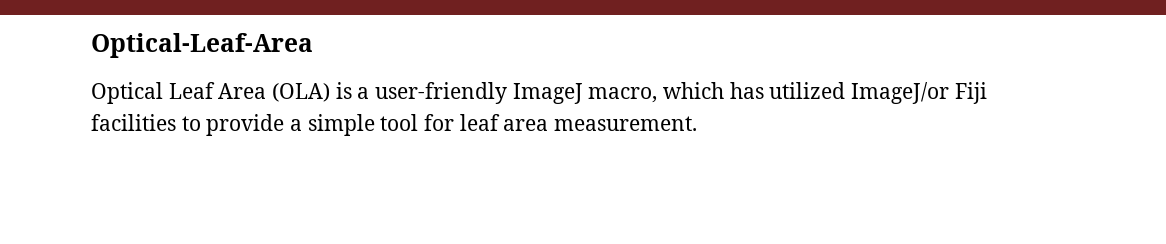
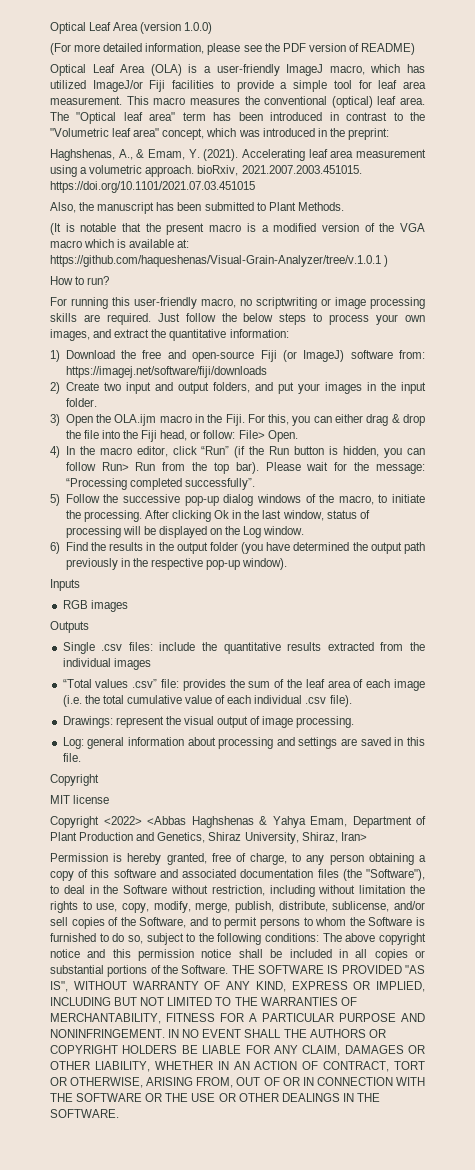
[91,33,313,58] Optical-Leaf-Area -> [50,22,213,34] [50,43,416,55] Optical Leaf Area (version 1.0.0) // (For more detailed information, please see the PDF version of README)
(698, 123) none -> [126,96,425,108] [50,112,425,124] [50,128,389,140] [50,149,426,161] [50,165,362,177] [50,181,255,193] [50,202,344,214] [50,223,425,235] [50,239,190,248] [50,255,389,267] [50,276,110,285] [50,297,425,309] [50,313,425,325] [50,329,289,341] [50,350,425,362] [65,366,267,378] [50,382,426,394] [65,398,97,407] [50,414,425,426] [65,430,298,442] [50,446,425,458] [65,462,425,474] [65,478,255,490] [50,494,425,506] [65,510,370,522] [65,526,305,538] [50,542,425,554] [65,558,288,570] [50,579,80,591] [62,600,128,612] [50,621,89,633] [62,642,425,654] [62,658,151,670] [62,679,426,691] [62,695,352,707] [62,716,355,728] [62,737,425,749] [62,753,81,762] [50,774,99,786] [50,795,110,804] [50,816,426,828] [50,832,367,844] [50,853,427,865] [50,869,426,881] [50,885,426,897] [50,901,425,913] [50,917,426,929] [50,933,426,945] [50,949,426,961] [50,965,425,977] [50,981,425,992] [50,997,357,1006] [50,1013,425,1024] [50,1029,386,1038] [50,1045,425,1056] [50,1061,425,1072] [50,1077,425,1088] [50,1093,380,1102] [50,1109,119,1118] This macro measures the conventional (optical) leaf area. The "Optical leaf area" term has been introduced in contrast to the "Volumetric leaf area" concept, which was introduced in the preprint: // Haghshenas, A., & Emam, Y. (2021). Accelerating leaf area measurement using a volumetric approach. bioRxiv, 2021.2007.2003.451015. https://doi.org/10.1101/2021.07.03.451015 // Also, the manuscript has been submitted to Plant Methods. // (It is notable that the present macro is a modified version of the VGA macro which is available at: https://github.com/haqueshenas/Visual-Grain-Analyzer/tree/v.1.0.1 ) // How to run? // For running this user-friendly macro, no scriptwriting or image processing skills are required. Just follow the below steps to process your own images, and extract the quantitative information: // 1) Download the free and open-source Fiji (or ImageJ) software from: https://imagej.net/software/fiji/downloads // 2) Create two input and output folders, and put your images in the input folder. // 3) Open the OLA.ijm macro in the Fiji. For this, you can either drag & drop the file into the Fiji head, or follow: File> Open. // 4) In the macro editor, click “Run” (if the Run button is hidden, you can follow Run> Run from the top bar). Please wait for the message: “Processing completed successfully”. // 5) Follow the successive pop-up dialog windows of the macro, to initiate the processing. After clicking Ok in the last window, status of processing will be displayed on the Log window. // 6) Find the results in the output folder (you have determined the output path previously in the respective pop-up window). // Inputs // RGB images // Outputs // Single .csv files: include the quantitative results extracted from the individual images // “Total values .csv” file: provides the sum of the leaf area of each image (i.e. the total cumulative value of each individual .csv file). // Drawings: represent the visual output of image processing. // Log: general information about processing and settings are saved in this file. // Copyright // MIT license // Copyright <2022> <Abbas Haghshenas & Yahya Emam, Department of Plant Production and Genetics, Shiraz University, Shiraz, Iran> // Permission is hereby granted, free of charge, to any person obtaining a copy of this software and associated documentation files (the "Software"), to deal in the Software without restriction, including without limitation the rights to use, copy, modify, merge, publish, distribute, sublicense, and/or sell copies of the Software, and to permit persons to whom the Software is furnished to do so, subject to the following conditions: The above copyright notice and this permission notice shall be included in all copies or substantial portions of the Software. THE SOFTWARE IS PROVIDED "AS IS", WITHOUT WARRANTY OF ANY KIND, EXPRESS OR IMPLIED, INCLUDING BUT NOT LIMITED TO THE WARRANTIES OF MERCHANTABILITY, FITNESS FOR A PARTICULAR PURPOSE AND NONINFRINGEMENT. IN NO EVENT SHALL THE AUTHORS OR COPYRIGHT HOLDERS BE LIABLE FOR ANY CLAIM, DAMAGES OR OTHER LIABILITY, WHETHER IN AN ACTION OF CONTRACT, TORT OR OTHERWISE, ARISING FROM, OUT OF OR IN CONNECTION WITH THE SOFTWARE OR THE USE OR OTHER DEALINGS IN THE SOFTWARE.

